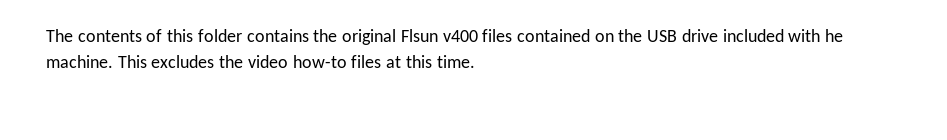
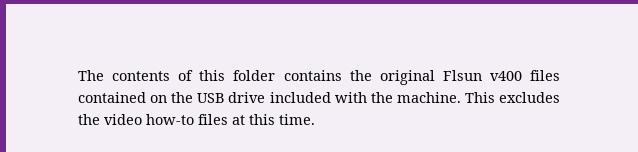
[825,29,844,42] he -> [370,92,393,103] the

